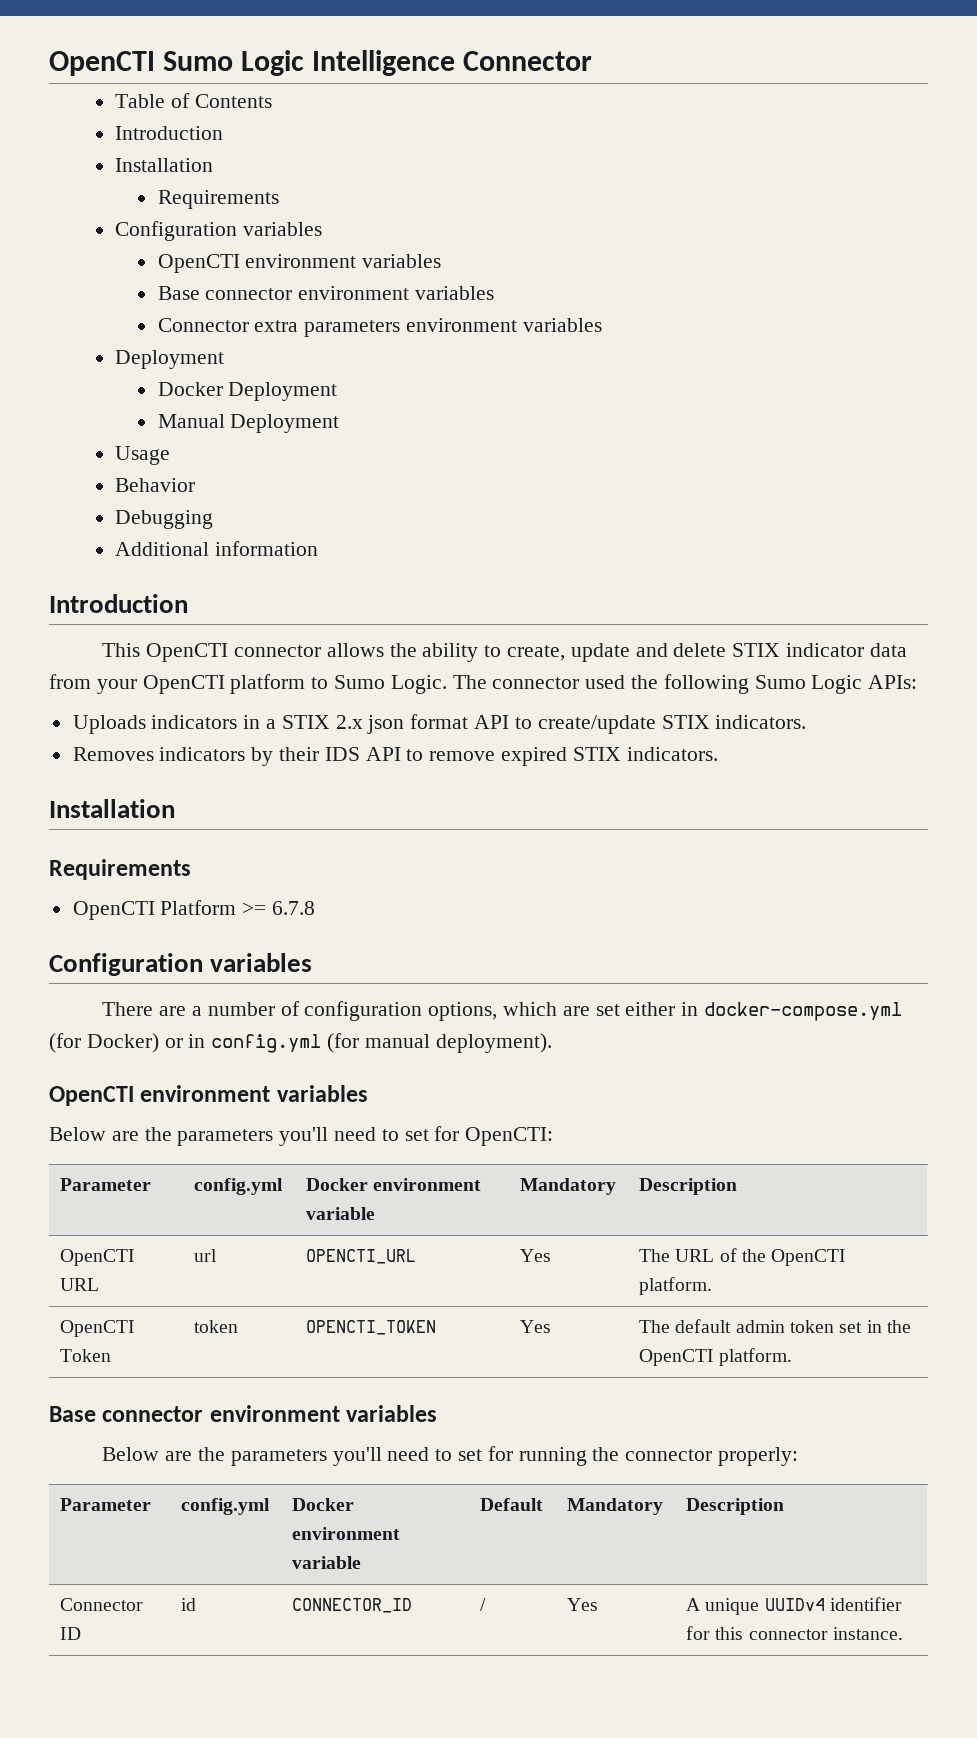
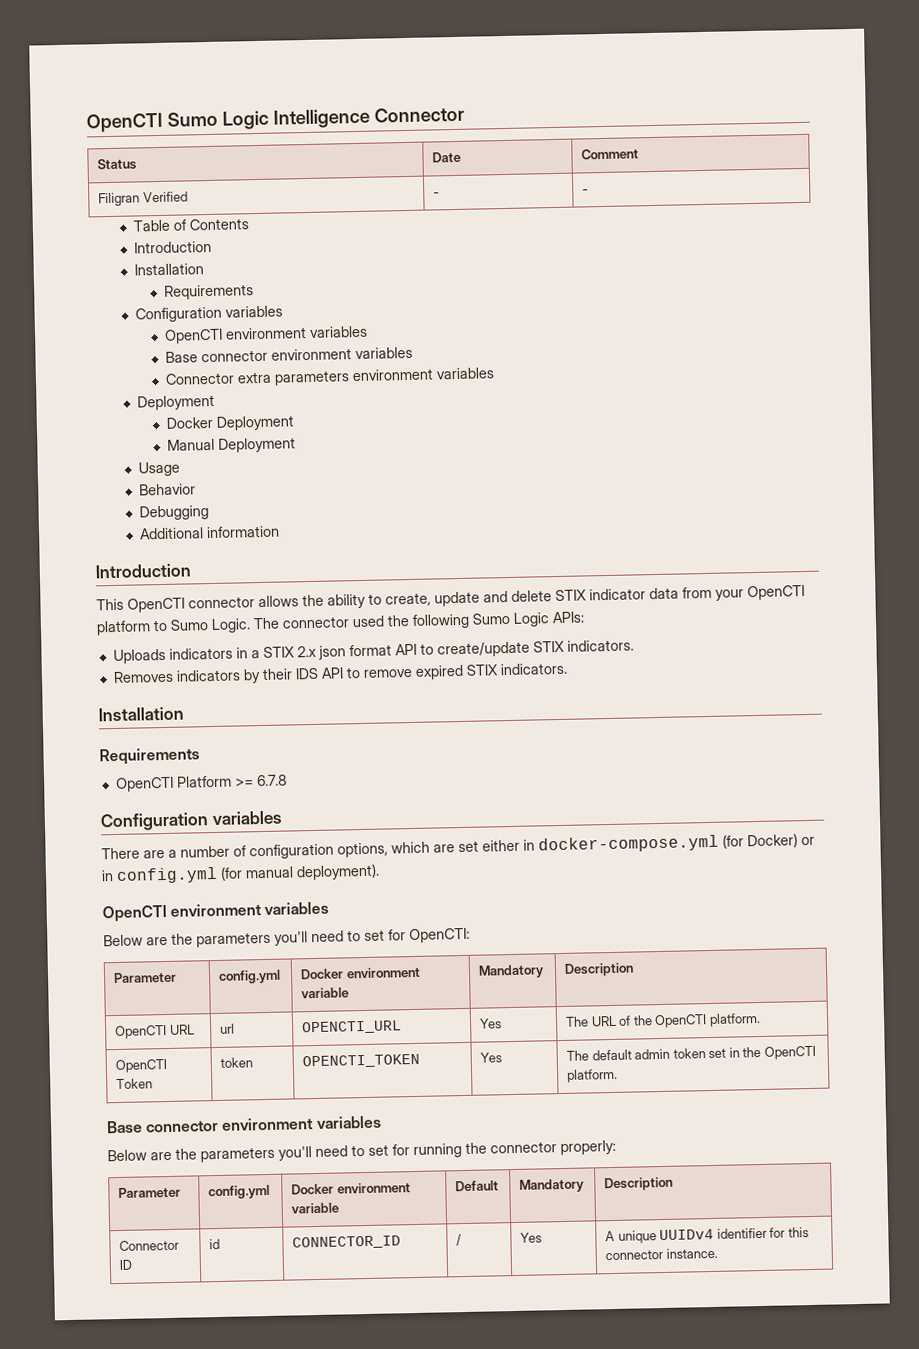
(593, 61) none -> [97,158,138,171] [432,151,462,163] [581,148,640,160] [98,191,188,207] [433,191,441,197] [582,188,590,194] // Status | Date | Comment // Filigran Verified | - | -

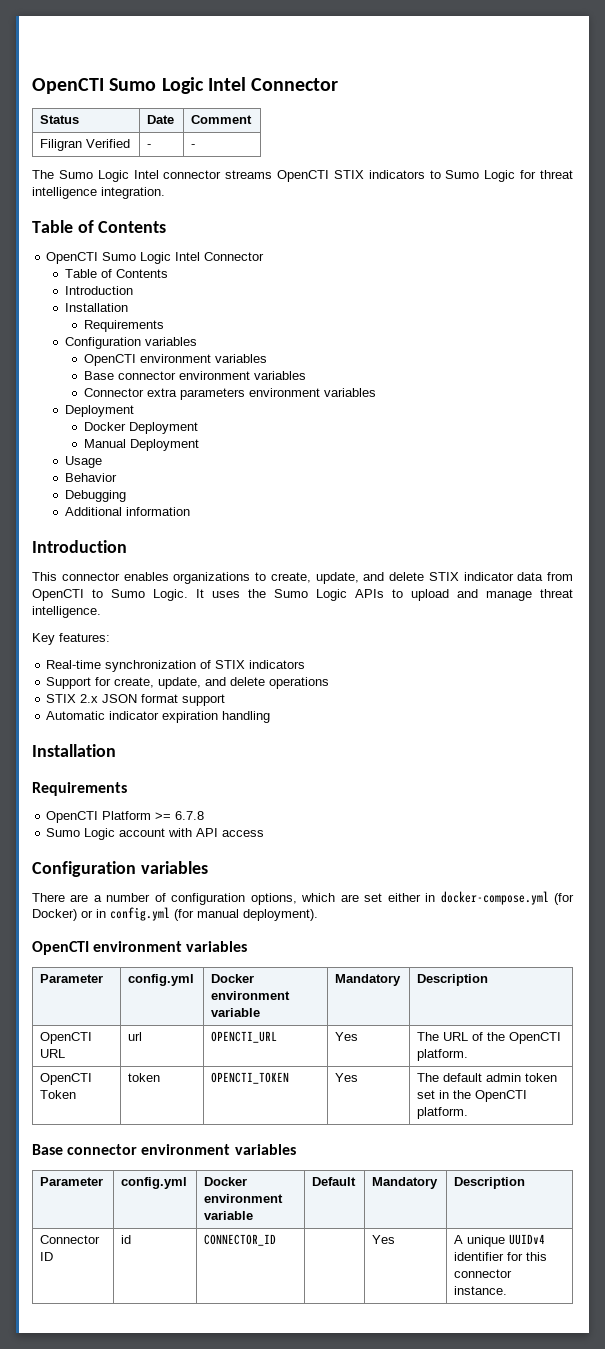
[86,108,370,133] OpenCTI Sumo Logic Intelligence -> [32,77,246,94] OpenCTI Sumo Logic Intel
(590, 191) none -> [32,170,574,182] [32,187,165,199] [32,220,167,233] [46,252,265,264] // The Sumo Logic Intel connector streams OpenCTI STIX indicators to Sumo Logic for threat intelligence integration. // Table of Contents // OpenCTI Sumo Logic Intel Connector
[127,593,366,613] OpenCTI connector allows the ability -> [61,572,251,584] connector enables organizations
[434,591,480,607] update -> [315,572,359,584] update,
[715,585,805,601] [96,611,584,636] [112,639,634,665] [112,662,568,684] your OpenCTI platform to Sumo Logic. The connector used the following Sumo Logic APIs: // Uploads indicators in a STIX 2.x json format API to create/update STIX indicators. // Removes indicators by their IDS API to remove expired STIX indicators. -> [32,589,573,601] [32,606,101,618] [32,633,110,645] [46,660,306,672] [46,677,330,689] [46,694,226,706] [46,711,271,723] OpenCTI to Sumo Logic. It uses the Sumo Logic APIs to upload and manage threat intelligence. // Key features: // Real-time synchronization of STIX indicators // Support for create, update, and delete operations // STIX 2.x JSON format support // Automatic indicator expiration handling
(287, 780) none -> [46,828,265,840] // Sumo Logic account with API access
[103,927,470,948] // Below are the parameters you'll need to set for OpenCTI: -> (248, 946) none
[107,1139,616,1163] // Below are the parameters you'll need to set for running the connector properly: -> (296, 1149) none
[456,1234,463,1247] / -> (276, 1240) none

